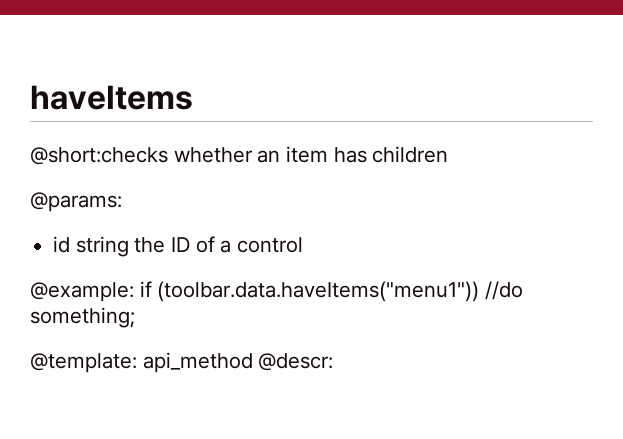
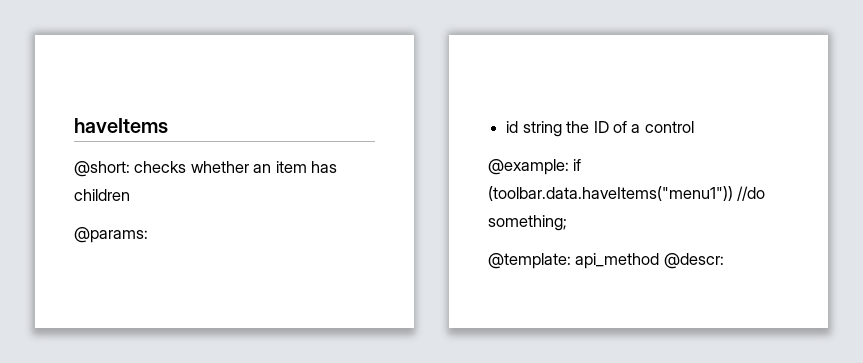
[30,147,168,165] @short:checks -> [74,161,187,177] @short: checks

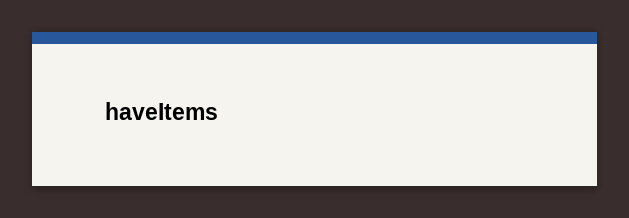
[74,161,338,177] [74,189,130,201] [74,227,148,243] [506,121,694,137] [488,159,582,175] [488,186,766,201] [488,215,567,231] [488,253,724,269] // @short: checks whether an item has children // @params: // id string the ID of a control // @example: if (toolbar.data.haveItems("menu1")) //do something; // @template: api_method @descr: -> (218, 111) none

